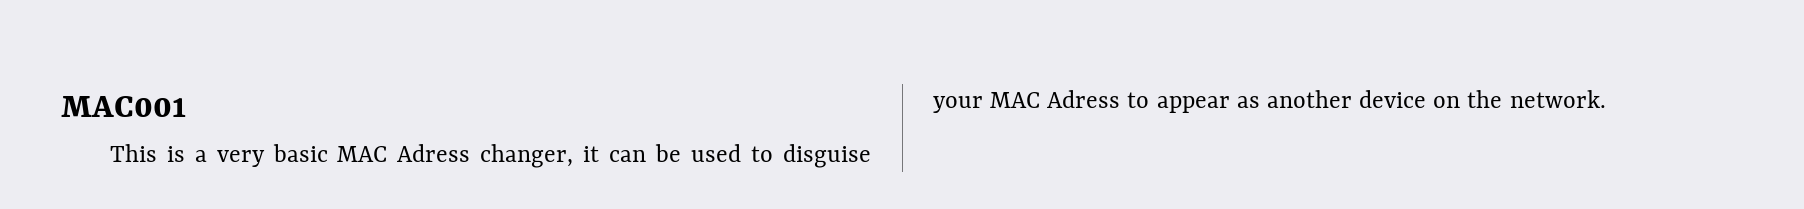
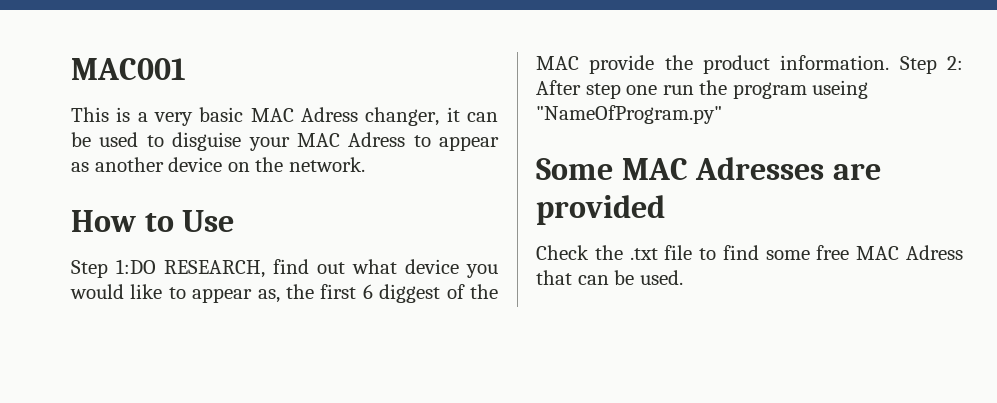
(1606, 99) none -> [71,210,235,232] [71,259,498,278] [70,284,498,303] [536,55,963,74] [536,80,869,99] [536,105,722,124] [536,157,881,180] [536,195,665,225] [536,245,963,260] [536,270,683,285] // How to Use // Step 1:DO RESEARCH, find out what device you would like to appear as, the first 6 diggest of the MAC provide the product information. Step 2: After step one run the program useing "NameOfProgram.py" // Some MAC Adresses are provided // Check the .txt file to find some free MAC Adress that can be used.

